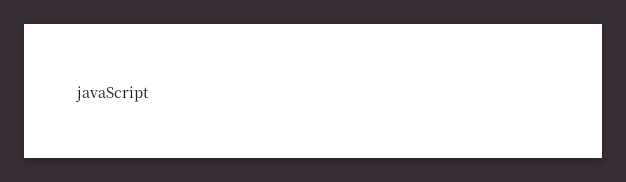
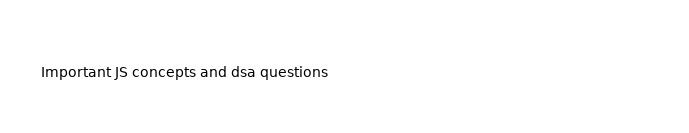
[75,86,149,102] javaScript -> [41,66,328,80] Important JS concepts and dsa questions

